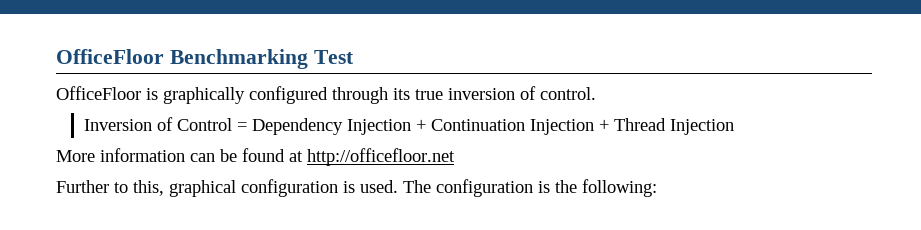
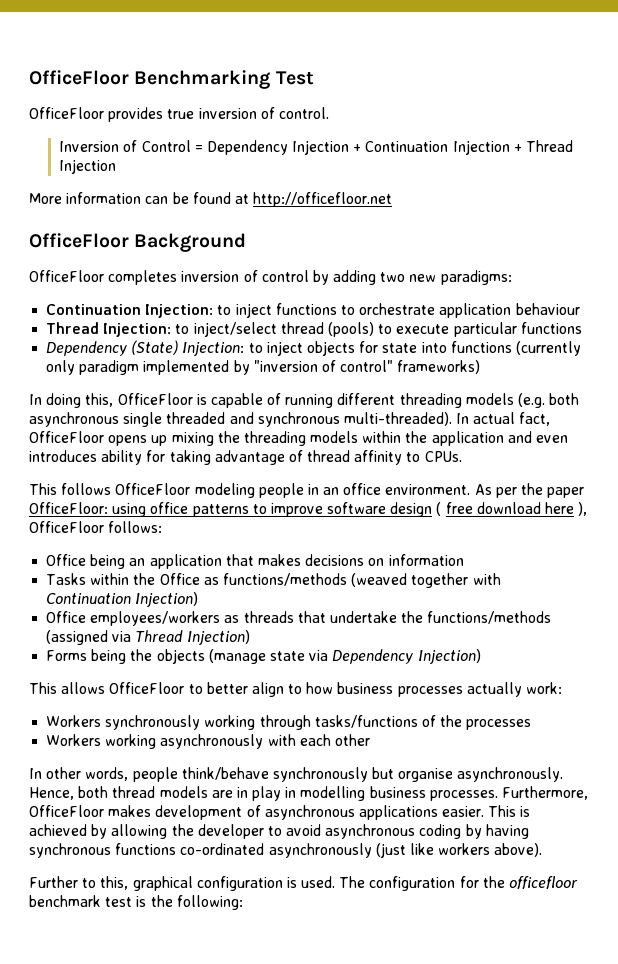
[146,86,410,104] is graphically configured through its -> [108,107,164,122] provides
(455, 157) none -> [29,233,247,252] [29,270,512,285] [46,303,580,318] [46,322,582,337] [46,340,581,356] [46,360,481,375] [29,393,580,408] [29,412,551,427] [29,431,569,446] [29,450,462,465] [29,483,585,498] [29,502,588,517] [29,521,163,533] [46,554,464,569] [46,573,501,588] [46,592,199,607] [46,611,552,626] [46,630,250,645] [46,649,481,664] [29,682,563,697] [46,715,532,730] [46,734,370,749] [29,767,564,782] [29,786,589,801] [29,805,531,820] [29,824,529,839] [29,843,543,858] // OfficeFloor Background // OfficeFloor completes inversion of control by adding two new paradigms: // Continuation Injection: to inject functions to orchestrate application behaviour // Thread Injection: to inject/select thread (pools) to execute particular functions // Dependency (State) Injection: to inject objects for state into functions (currently only paradigm implemented by "inversion of control" frameworks) // In doing this, OfficeFloor is capable of running different threading models (e.g. both asynchronous single threaded and synchronous multi-threaded). In actual fact, OfficeFloor opens up mixing the threading models within the application and even introduces ability for taking advantage of thread affinity to CPUs. // This follows OfficeFloor modeling people in an office environment. As per the paper OfficeFloor: using office patterns to improve software design ( free download here ), OfficeFloor follows: // Office being an application that makes decisions on information // Tasks within the Office as functions/methods (weaved together with Continuation Injection) // Office employees/workers as threads that undertake the functions/methods (assigned via Thread Injection) // Forms being the objects (manage state via Dependency Injection) // This allows OfficeFloor to better align to how business processes actually work: // Workers synchronously working through tasks/functions of the processes // Workers working asynchronously with each other // In other words, people think/behave synchronously but organise asynchronously. Hence, both thread models are in play in modelling business processes. Furthermore, OfficeFloor makes development of asynchronous applications easier. This is achieved by allowing the developer to avoid asynchronous coding by having synchronous functions co-ordinated asynchronously (just like workers above).
(533, 188) none -> [459,876,579,889] [29,895,133,907] for the officefloor benchmark test

